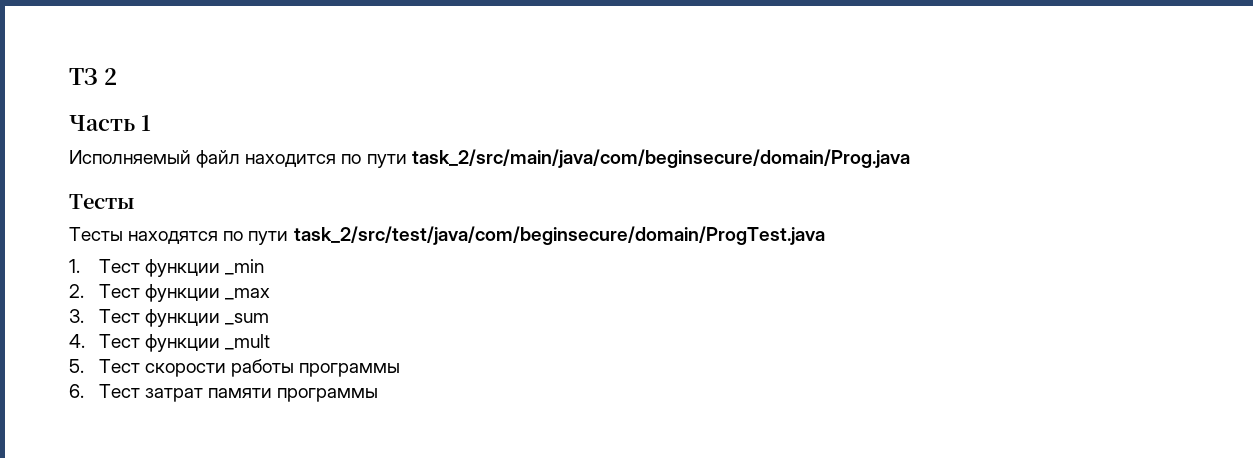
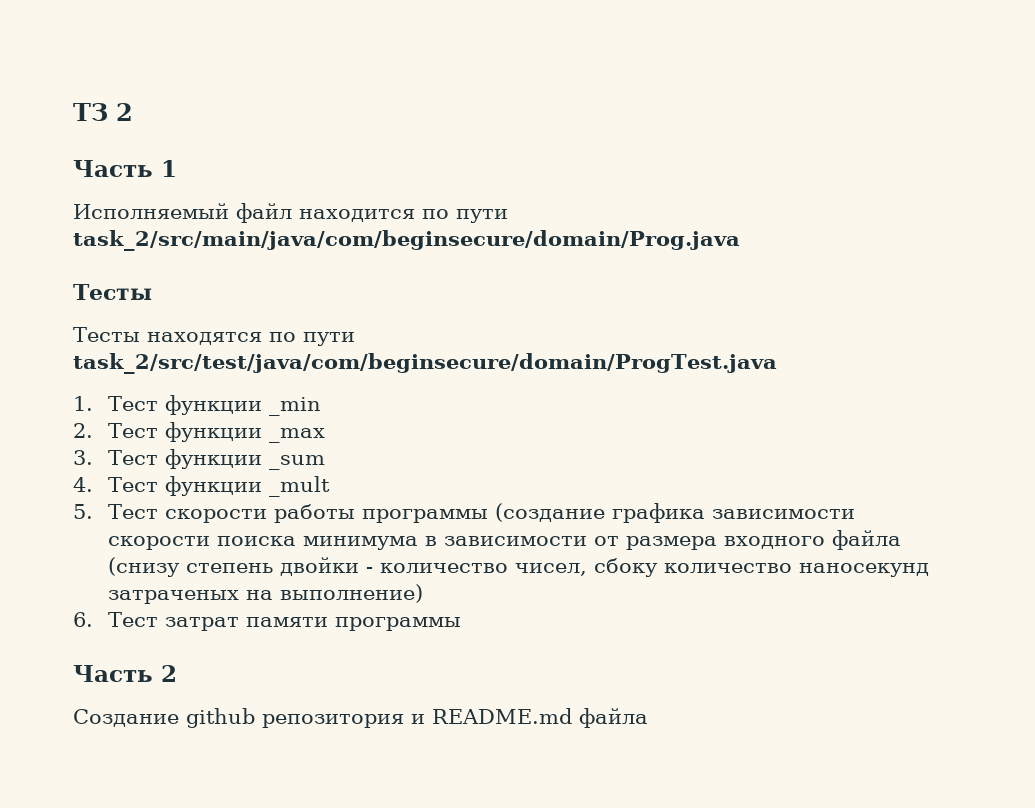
(401, 370) none -> [494,503,855,523] [107,530,901,550] [107,557,929,577] [107,584,423,604] (создание графика зависимости скорости поиска минимума в зависимости от размера входного файла (снизу степень двойки - количество чисел, сбоку количество наносекунд затраченых на выполнение)
(379, 395) none -> [73,665,177,682] [73,708,648,728] // Часть 2 // Создание github репозитория и README.md файла

